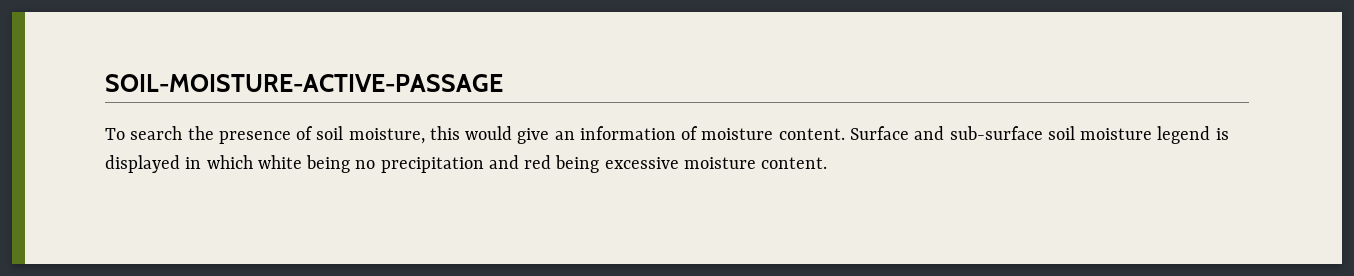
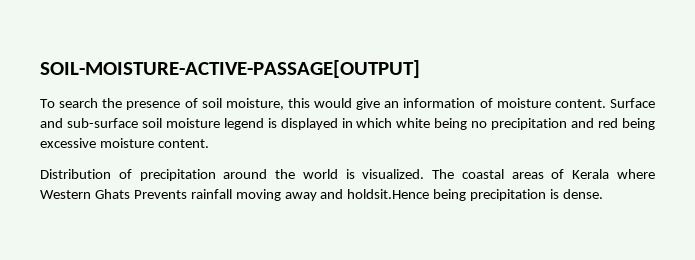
[105,74,503,92] SOIL-MOISTURE-ACTIVE-PASSAGE -> [40,60,420,78] SOIL-MOISTURE-ACTIVE-PASSAGE[OUTPUT]
(828, 163) none -> [40,169,655,181] [40,189,604,201] // Distribution of precipitation around the world is visualized. The coastal areas of Kerala where Western Ghats Prevents rainfall moving away and holdsit.Hence being precipitation is dense.

